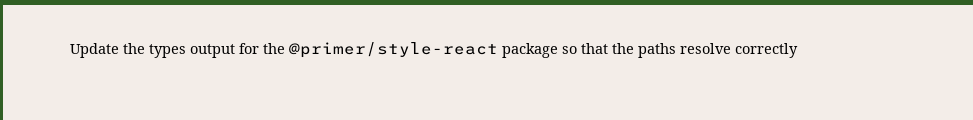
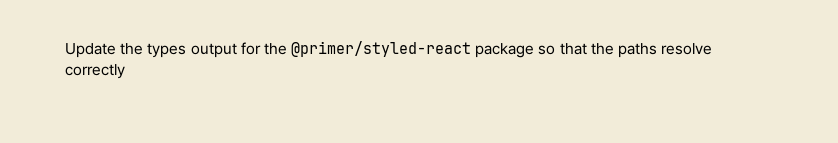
[289,42,498,58] @primer/style-react -> [291,41,472,57] @primer/styled-react

